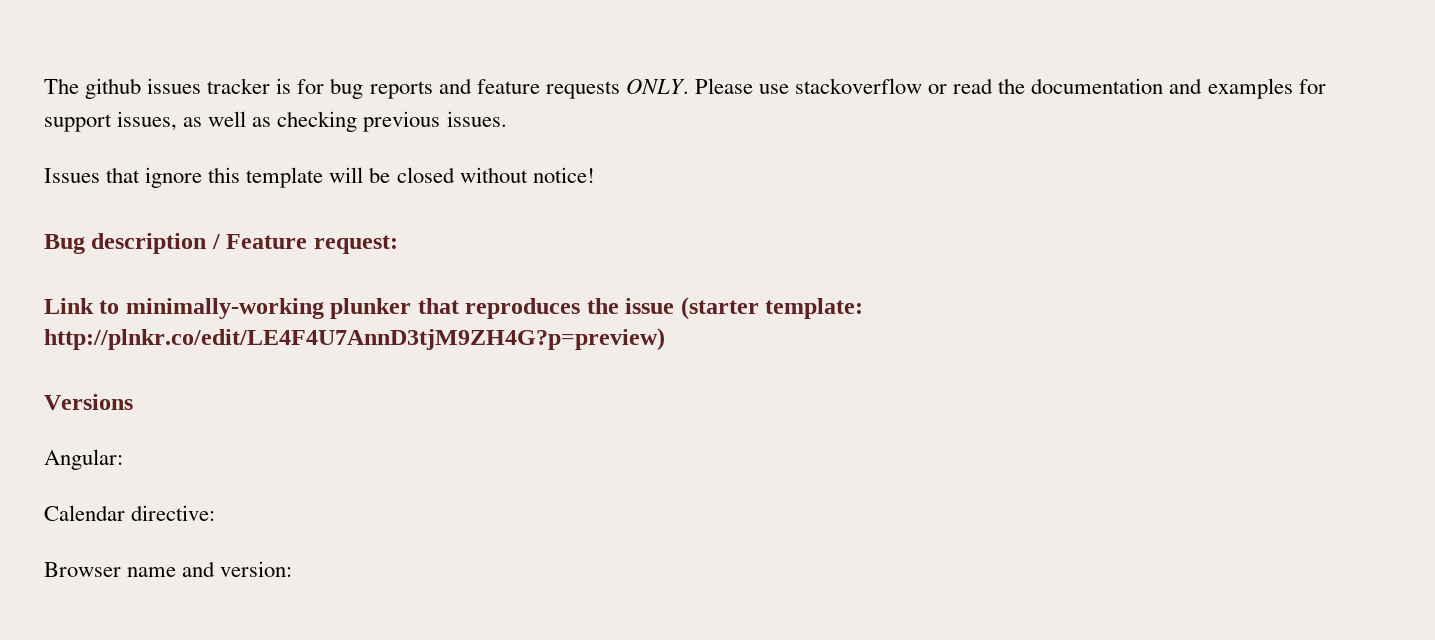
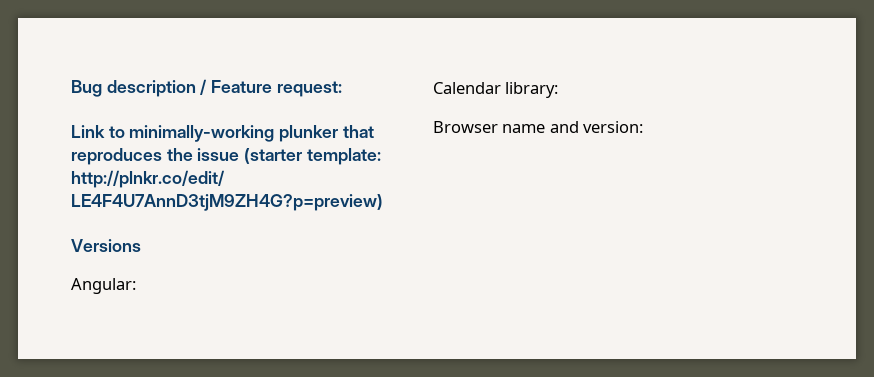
[44,78,1326,99] [44,111,507,132] [44,167,595,188] The github issues tracker is for bug reports and feature requests ONLY. Please use stackoverflow or read the documentation and examples for support issues, as well as checking previous issues. // Issues that ignore this template will be closed without notice! // -> (71, 88) none
[131,505,216,521] directive: -> [505,82,559,98] library:

